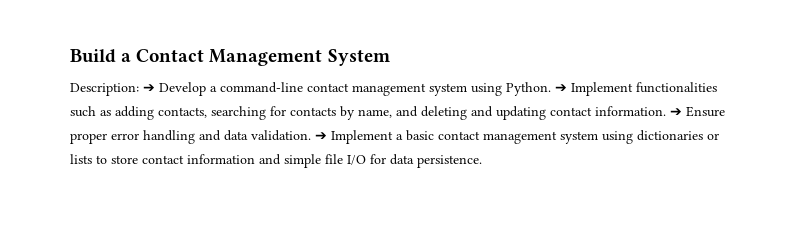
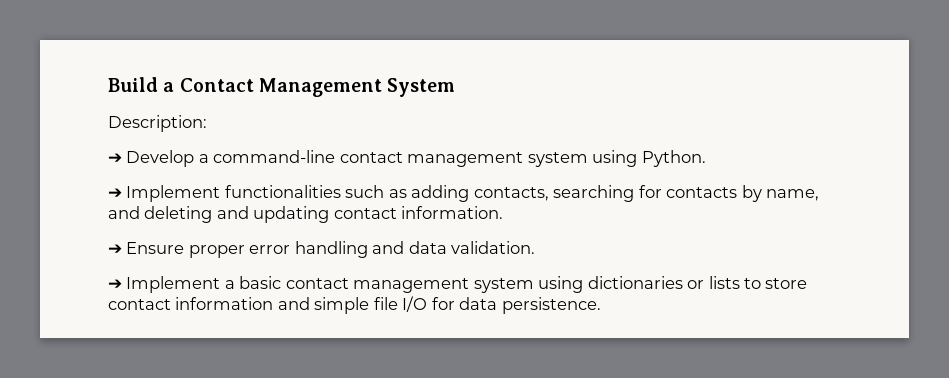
(139, 89) none -> (207, 123) //
(551, 89) none -> (706, 158) //
(666, 111) none -> (504, 212) //
(311, 135) none -> (536, 247) //

